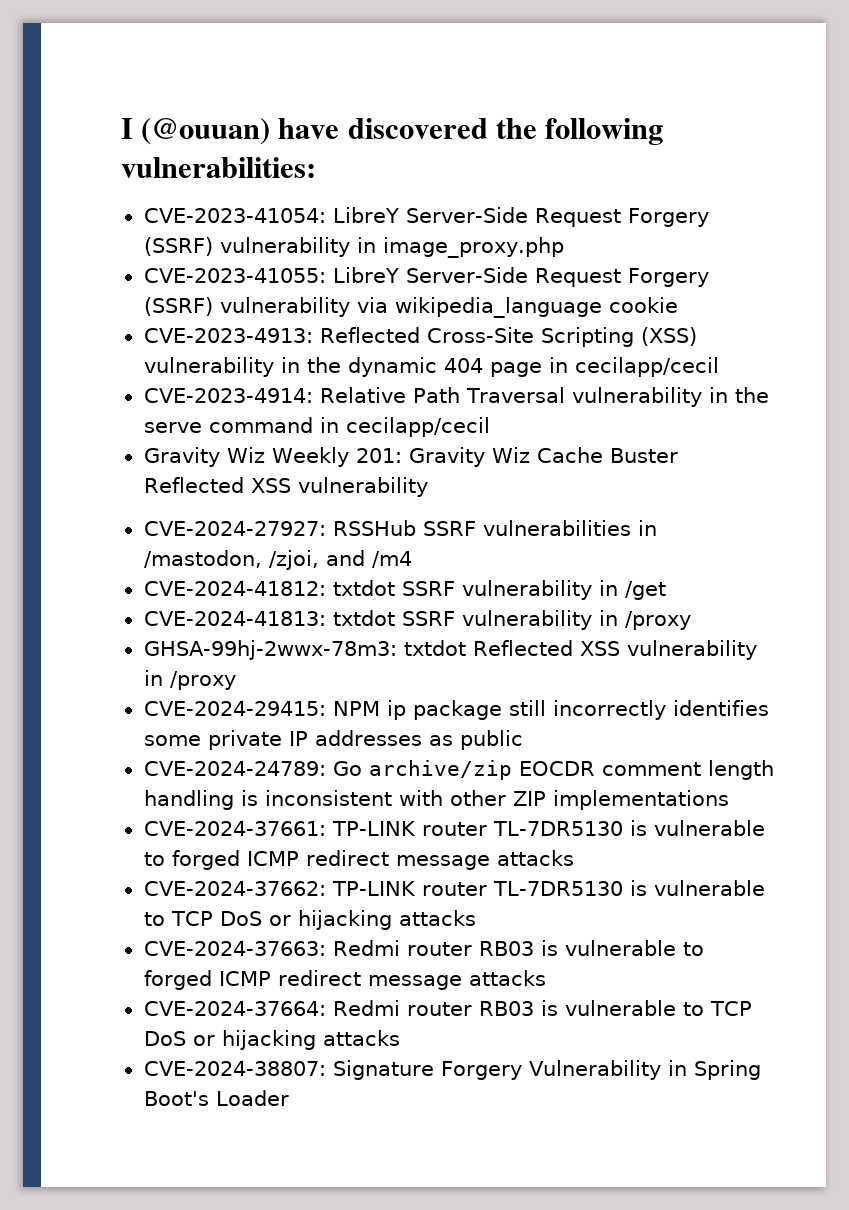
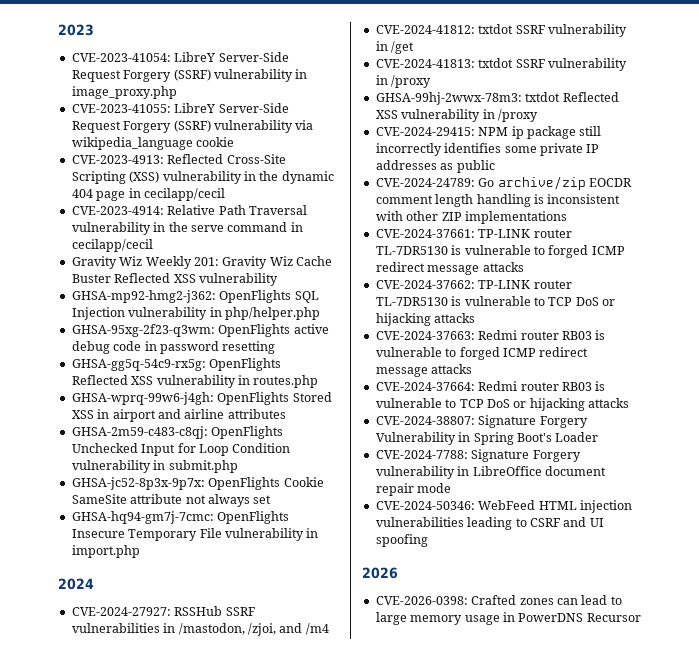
[121,118,664,145] [121,157,316,178] I (@ouuan) have discovered the following vulnerabilities: -> [58,24,94,36] 2023
(428, 487) none -> [71,290,319,303] [71,307,320,320] [71,324,329,337] [71,341,276,354] [71,358,282,371] [71,375,319,388] [71,392,332,405] [71,409,286,422] [71,426,284,439] [71,443,291,456] [71,460,238,473] [71,477,324,490] [71,494,272,507] [71,511,290,524] [71,528,319,541] [71,545,140,558] [58,578,94,590] // GHSA-mp92-hmg2-j362: OpenFlights SQL Injection vulnerability in php/helper.php // GHSA-95xg-2f23-q3wm: OpenFlights active debug code in password resetting // GHSA-gg5q-54c9-rx5g: OpenFlights Reflected XSS vulnerability in routes.php // GHSA-wprq-99w6-j4gh: OpenFlights Stored XSS in airport and airline attributes // GHSA-2m59-c483-c8qj: OpenFlights Unchecked Input for Loop Condition vulnerability in submit.php // GHSA-jc52-8p3x-9p7x: OpenFlights Cookie SameSite attribute not always set // GHSA-hq94-gm7j-7cmc: OpenFlights Insecure Temporary File vulnerability in import.php // 2024
(289, 1098) none -> [375,449,581,462] [375,466,606,479] [375,483,452,496] [375,500,632,513] [375,517,604,530] [375,534,428,547] [362,567,398,579] [375,595,622,605] [375,612,641,625] // CVE-2024-7788: Signature Forgery vulnerability in LibreOffice document repair mode // CVE-2024-50346: WebFeed HTML injection vulnerabilities leading to CSRF and UI spoofing // 2026 // CVE-2026-0398: Crafted zones can lead to large memory usage in PowerDNS Recursor

